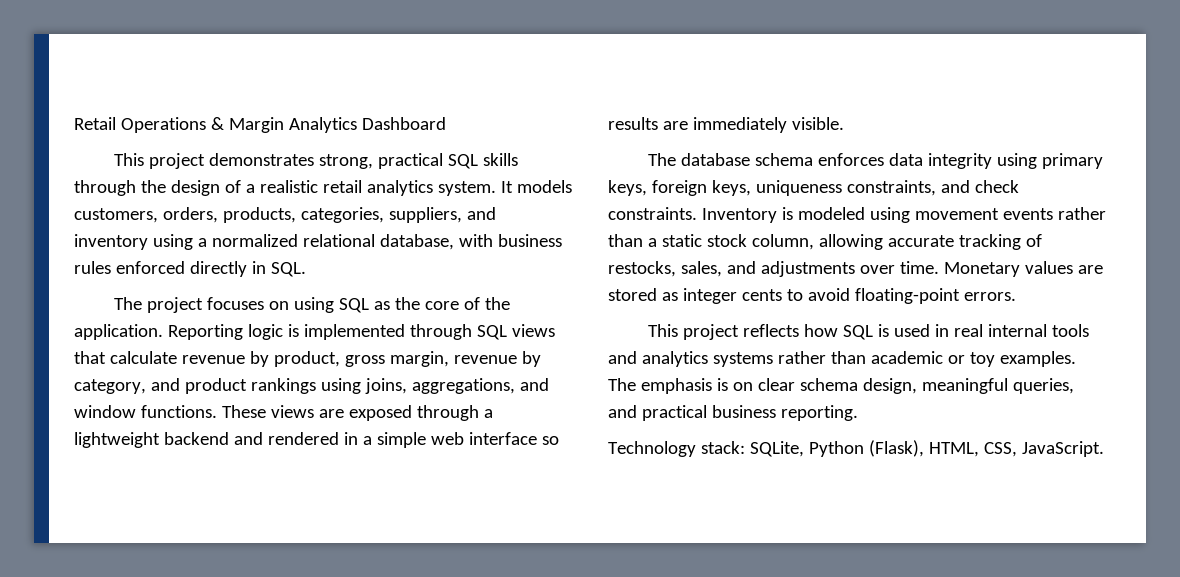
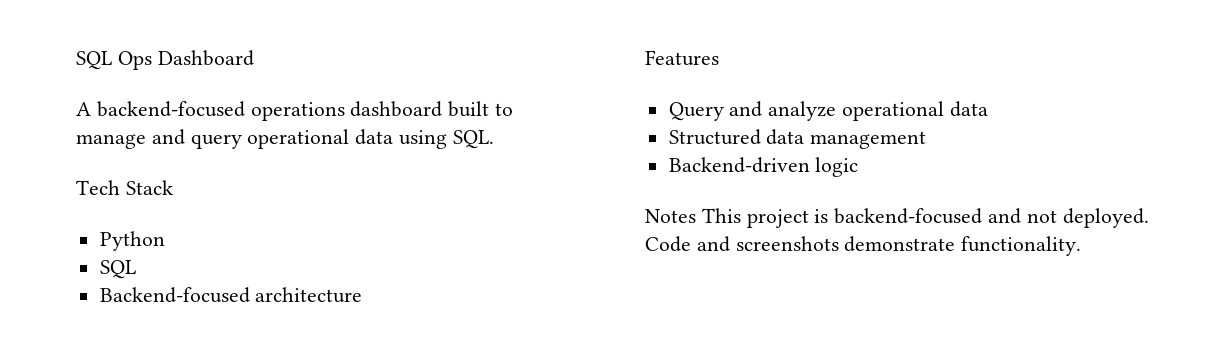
[74,117,446,133] [114,153,519,169] [74,180,572,196] [74,207,496,223] [74,234,562,250] [74,261,306,277] [114,297,511,313] [74,324,555,340] [74,351,541,367] [74,378,549,394] [74,405,493,421] [74,432,559,448] [608,117,844,133] [648,153,1104,169] [608,180,1019,196] [608,207,1106,223] [608,234,1042,250] [608,261,1103,277] [608,288,1016,304] [648,324,1090,340] [608,351,1076,367] [608,378,1074,394] [608,405,858,421] [608,440,1104,457] Retail Operations & Margin Analytics Dashboard // This project demonstrates strong, practical SQL skills through the design of a realistic retail analytics system. It models customers, orders, products, categories, suppliers, and inventory using a normalized relational database, with business rules enforced directly in SQL. // The project focuses on using SQL as the core of the application. Reporting logic is implemented through SQL views that calculate revenue by product, gross margin, revenue by category, and product rankings using joins, aggregations, and window functions. These views are exposed through a lightweight backend and rendered in a simple web interface so results are immediately visible. // The database schema enforces data integrity using primary keys, foreign keys, uniqueness constraints, and check constraints. Inventory is modeled using movement events rather than a static stock column, allowing accurate tracking of restocks, sales, and adjustments over time. Monetary values are stored as integer cents to avoid floating-point errors. // This project reflects how SQL is used in real internal tools and analytics systems rather than academic or toy examples. The emphasis is on clear schema design, meaningful queries, and practical business reporting. // Technology stack: SQLite, Python (Flask), HTML, CSS, JavaScript. -> [76,50,254,70] [76,101,514,121] [76,129,494,149] [76,180,173,195] [99,231,165,251] [99,260,136,279] [99,287,363,303] [645,50,719,66] [668,101,988,121] [668,129,927,149] [668,157,859,177] [645,208,1149,228] [645,236,1082,256] SQL Ops Dashboard // A backend-focused operations dashboard built to manage and query operational data using SQL. // Tech Stack // Python // SQL // Backend-focused architecture // Features // Query and analyze operational data // Structured data management // Backend-driven logic // Notes This project is backend-focused and not deployed. Code and screenshots demonstrate functionality.

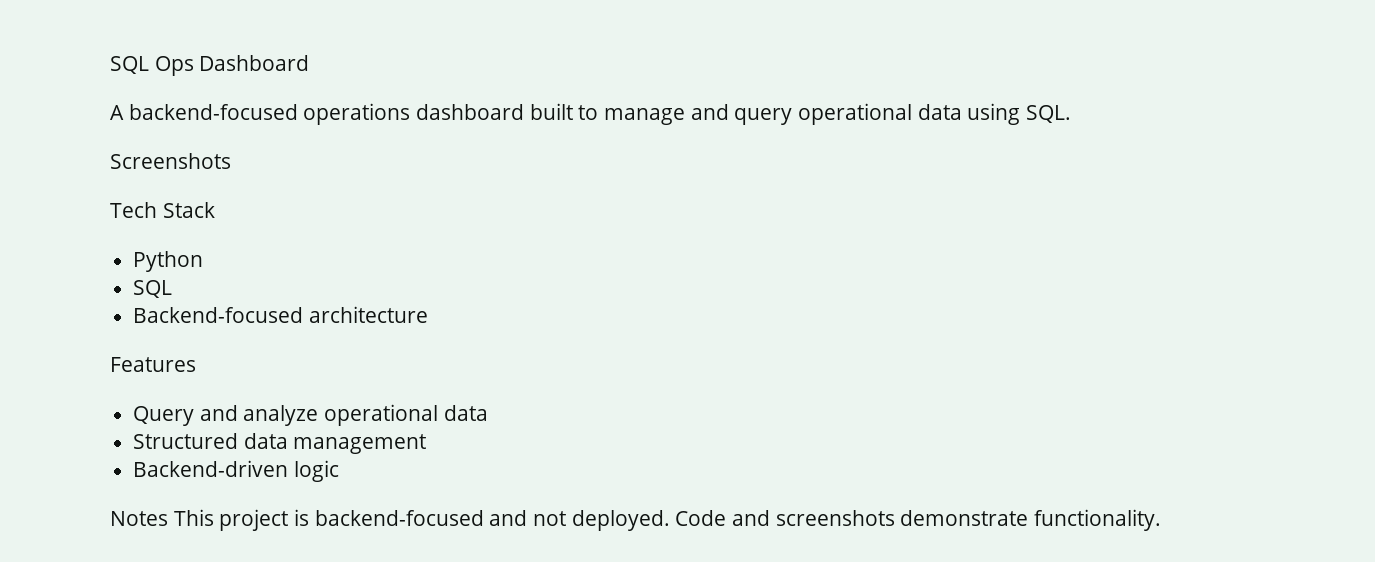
(494, 139) none -> [110,153,231,169] // Screenshots

